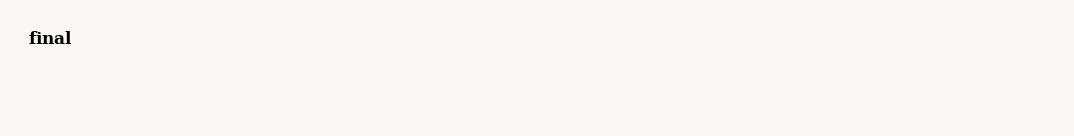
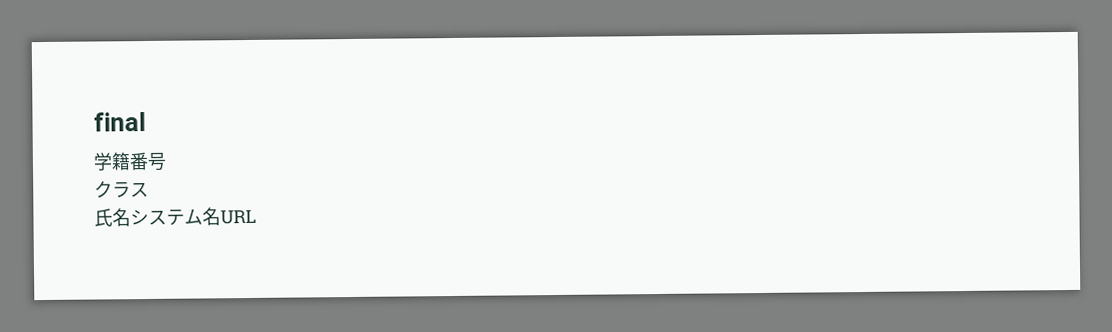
(72, 37) none -> [93,151,167,171] [94,180,149,199] [94,207,257,227] // 学籍番号 // クラス // 氏名システム名URL

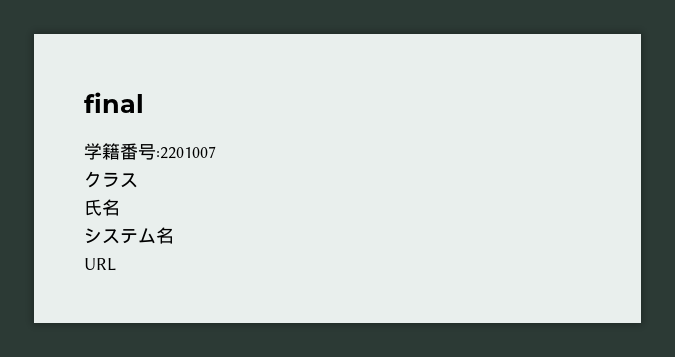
(167, 161) none -> [156,146,216,159] :2201007
(131, 217) none -> (120, 207) //
(221, 216) none -> (174, 235) //

